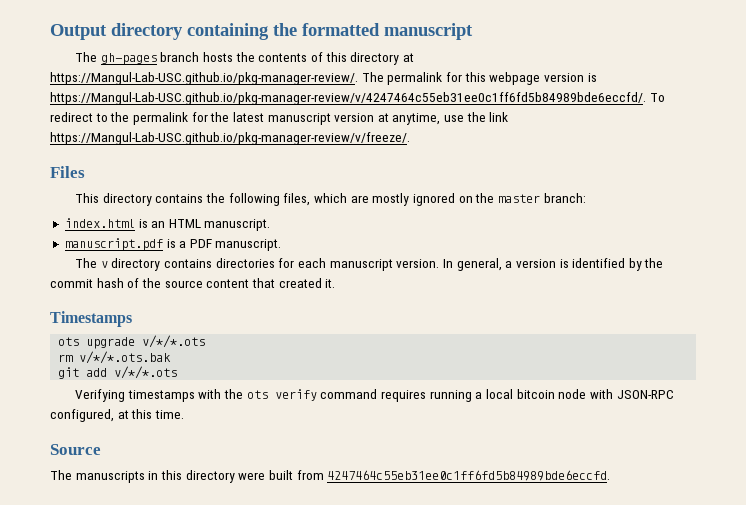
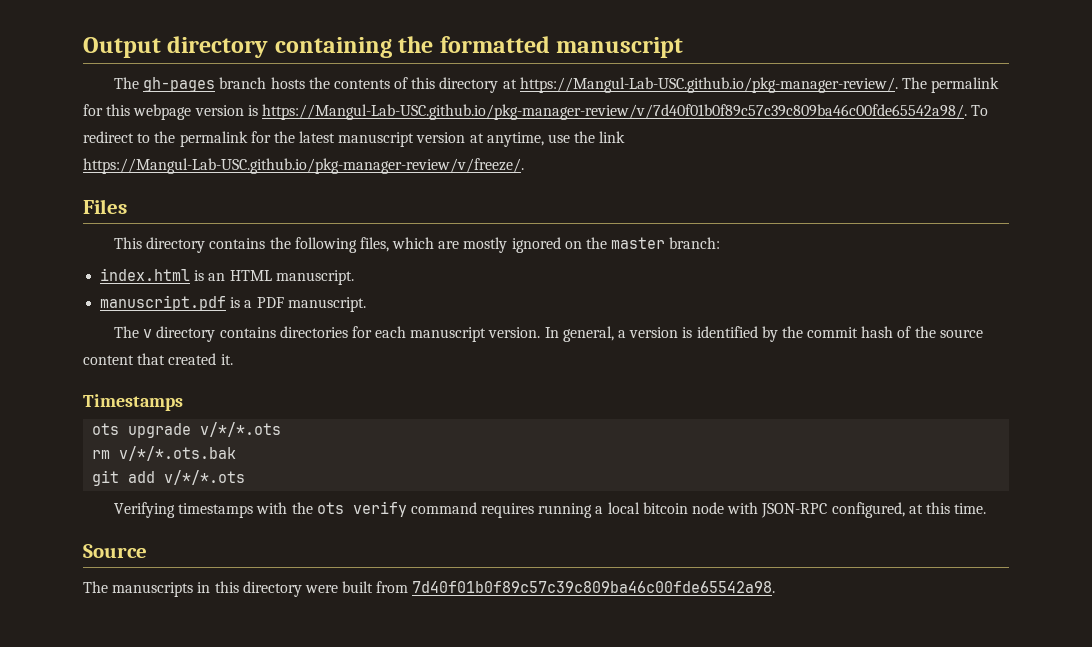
[50,92,646,105] https://Mangul-Lab-USC.github.io/pkg-manager-review/v/4247464c55eb31ee0c1ff6fd5b84989bde6eccfd/. -> [261,104,967,120] https://Mangul-Lab-USC.github.io/pkg-manager-review/v/7d40f01b0f89c57c39c809ba46c00fde65542a98/.
[327,470,611,481] 4247464c55eb31ee0c1ff6fd5b84989bde6eccfd. -> [412,581,776,593] 7d40f01b0f89c57c39c809ba46c00fde65542a98.

